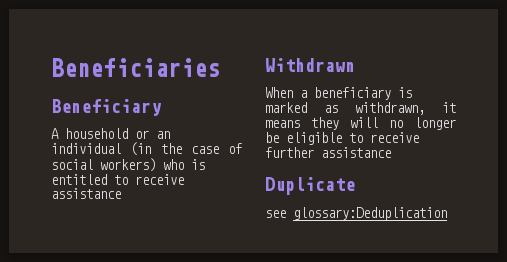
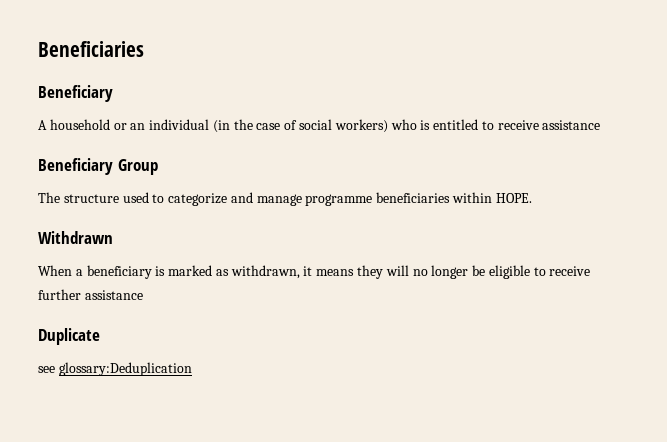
(121, 193) none -> [38,158,158,175] [38,192,532,206] // Beneficiary Group // The structure used to categorize and manage programme beneficiaries within HOPE.

